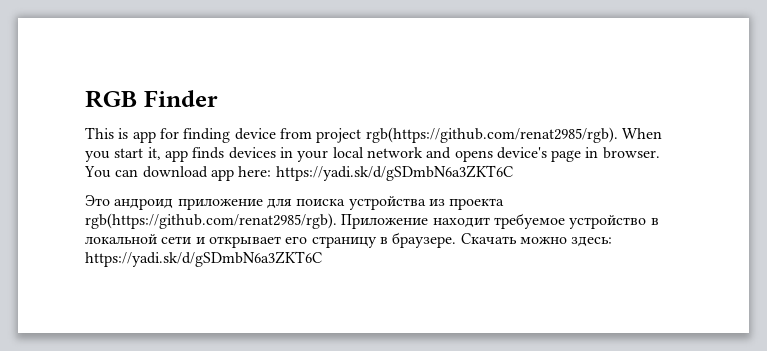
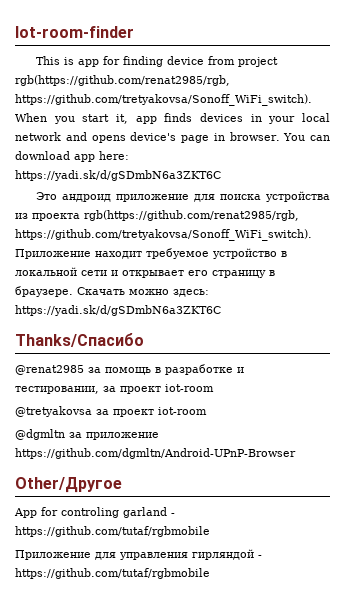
[85,90,218,108] RGB Finder -> [15,26,134,38] Iot-room-finder
[365,127,618,143] rgb(https://github.com/renat2985/rgb). -> [15,75,230,86] [15,94,312,106] rgb(https://github.com/renat2985/rgb, https://github.com/tretyakovsa/Sonoff_WiFi_switch).
[85,213,337,229] rgb(https://github.com/renat2985/rgb). -> [84,210,299,221] [15,229,312,241] rgb(https://github.com/renat2985/rgb, https://github.com/tretyakovsa/Sonoff_WiFi_switch).
(322, 259) none -> [15,333,144,347] [15,364,244,375] [15,384,214,394] [15,406,207,417] [15,429,159,440] [15,448,296,459] [15,477,122,493] [14,507,175,518] [15,526,210,537] [15,549,262,560] [15,568,210,579] // Thanks/Спасибо // @renat2985 за помощь в разработке и тестировании, за проект iot-room // @tretyakovsa за проект iot-room // @dgmltn за приложение https://github.com/dgmltn/Android-UPnP-Browser // Other/Другое // App for controling garland - https://github.com/tutaf/rgbmobile // Приложение для управления гирляндой - https://github.com/tutaf/rgbmobile

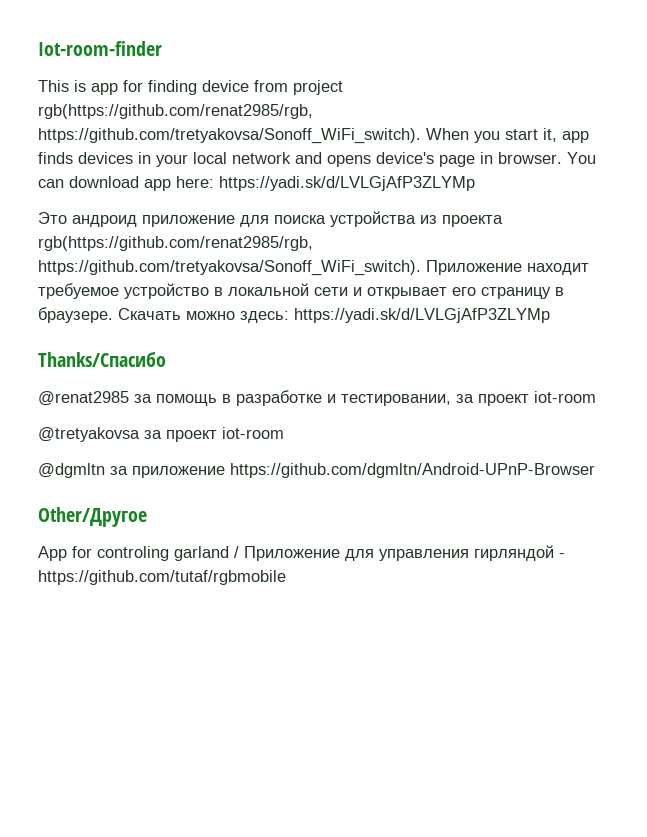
[15,170,221,181] https://yadi.sk/d/gSDmbN6a3ZKT6C -> [219,176,475,191] https://yadi.sk/d/LVLGjAfP3ZLYMp
[15,305,221,316] https://yadi.sk/d/gSDmbN6a3ZKT6C -> [294,308,550,323] https://yadi.sk/d/LVLGjAfP3ZLYMp
[171,513,175,516] [15,526,210,537] - https://github.com/tutaf/rgbmobile // -> [234,546,239,558] /

